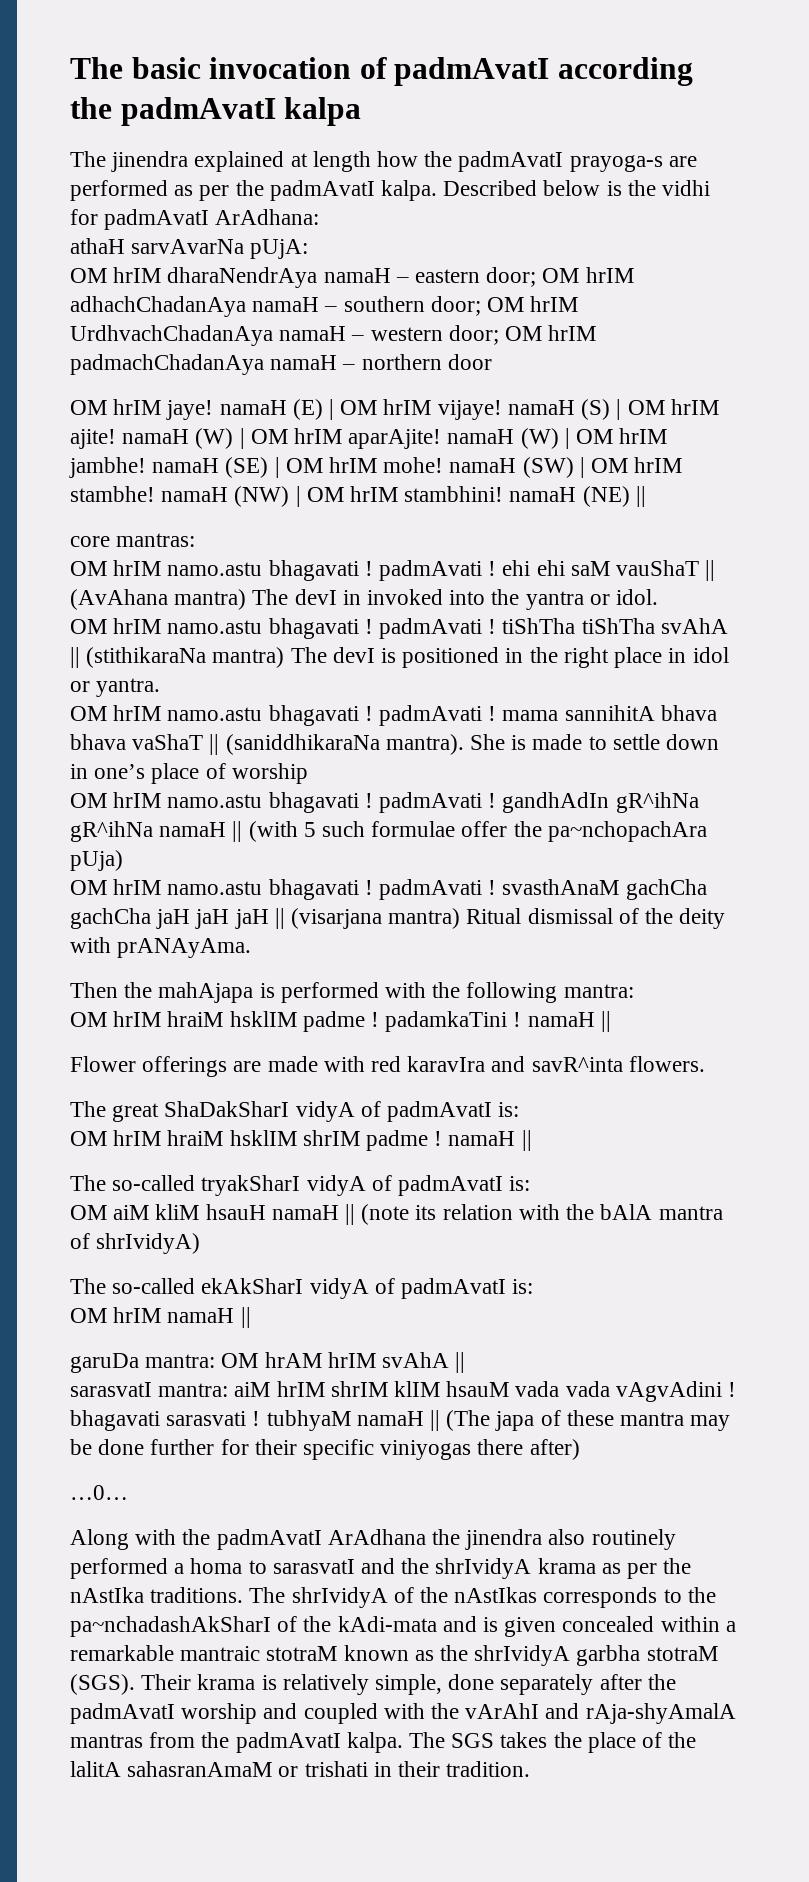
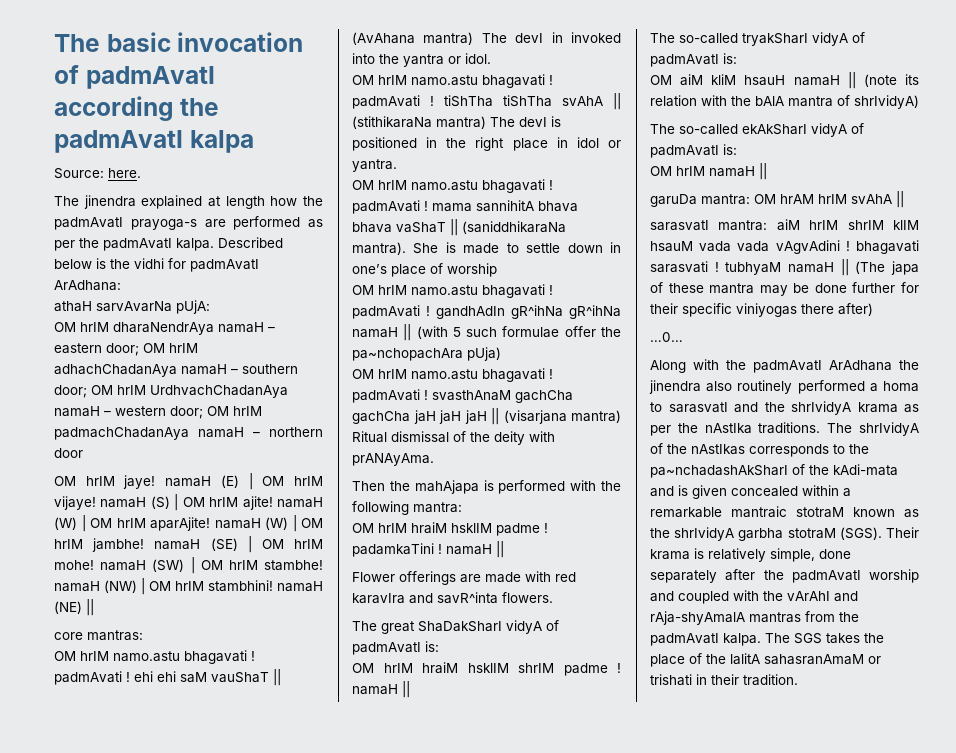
(362, 111) none -> [54,168,141,179] // Source: here.

